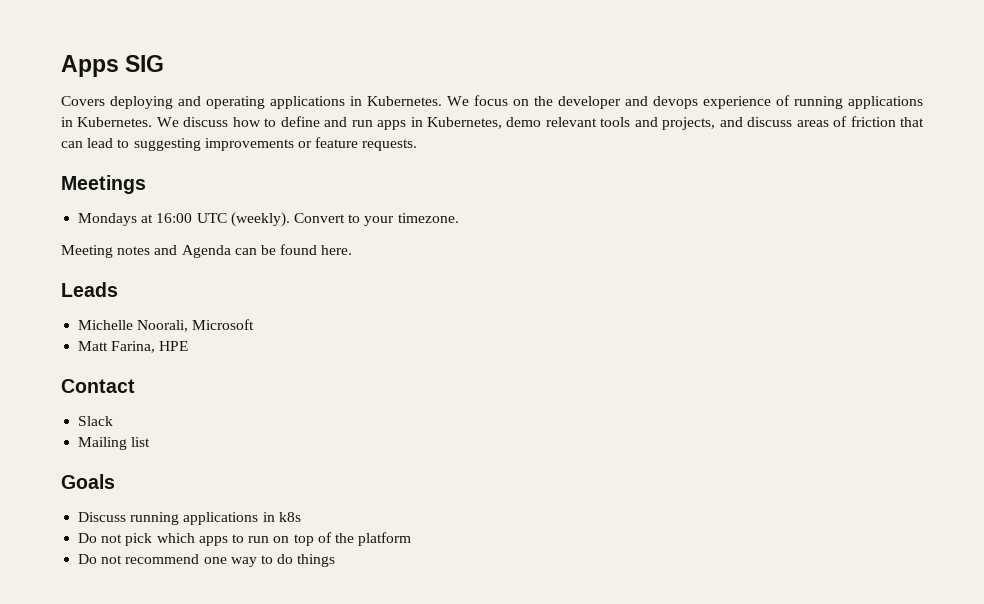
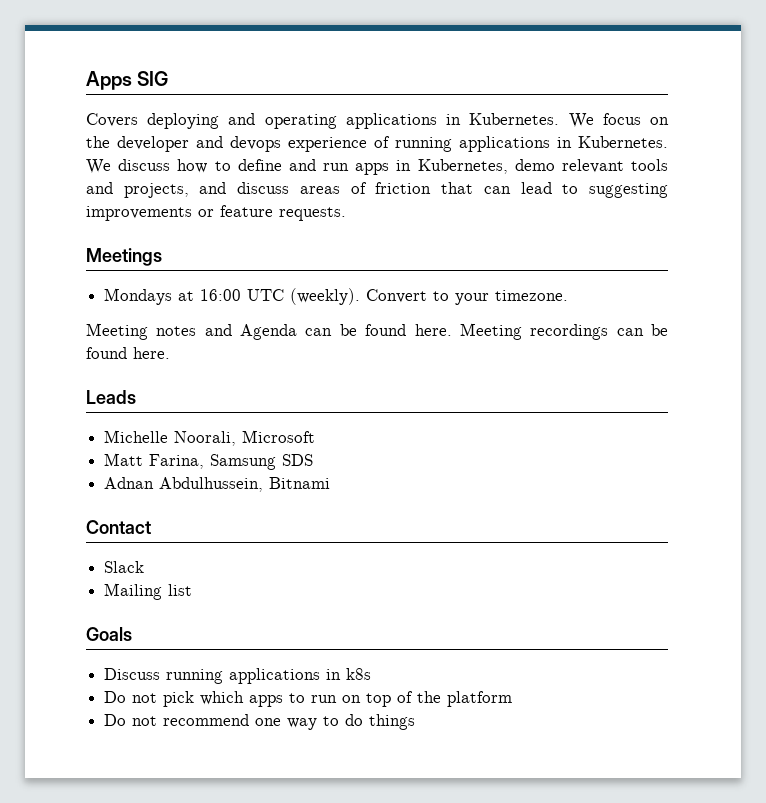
(353, 250) none -> [459,323,669,340] [86,347,170,359] Meeting recordings can be found here.
[159,341,189,351] HPE -> [210,454,314,470] [104,477,331,492] Samsung SDS // Adnan Abdulhussein, Bitnami

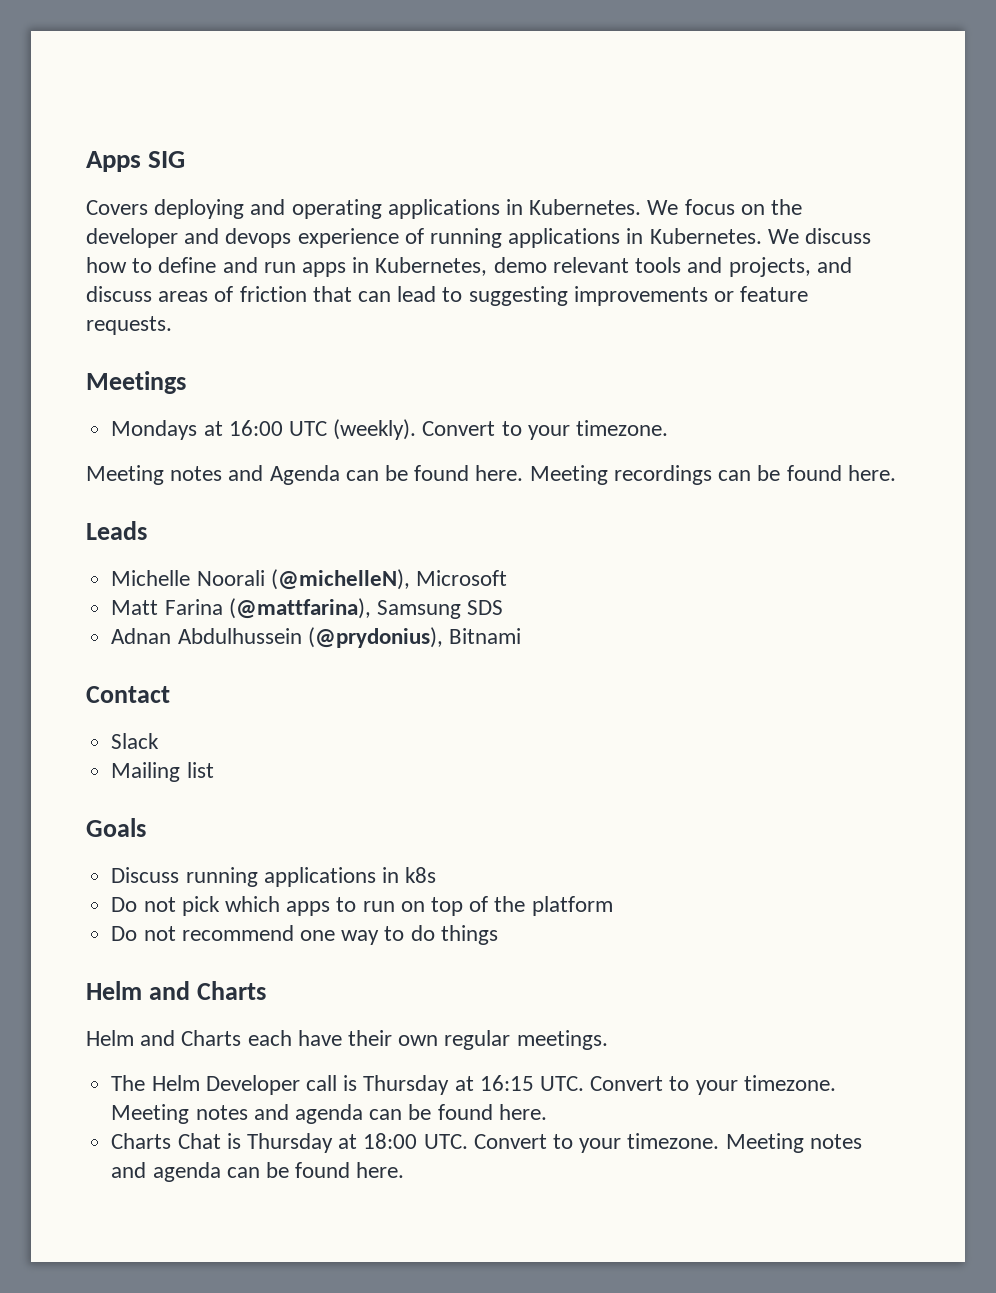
[174,431,237,446] Noorali, -> [196,569,410,590] Noorali (@michelleN),
[149,454,205,469] Farina, -> [164,598,371,619] Farina (@mattfarina),
[159,477,264,492] Abdulhussein, -> [177,627,443,648] Abdulhussein (@prydonius),
(416, 722) none -> [86,981,266,1000] [86,1030,608,1050] [111,1075,836,1095] [111,1104,547,1124] [111,1133,862,1153] [111,1162,405,1182] // Helm and Charts // Helm and Charts each have their own regular meetings. // The Helm Developer call is Thursday at 16:15 UTC. Convert to your timezone. Meeting notes and agenda can be found here. // Charts Chat is Thursday at 18:00 UTC. Convert to your timezone. Meeting notes and agenda can be found here.

